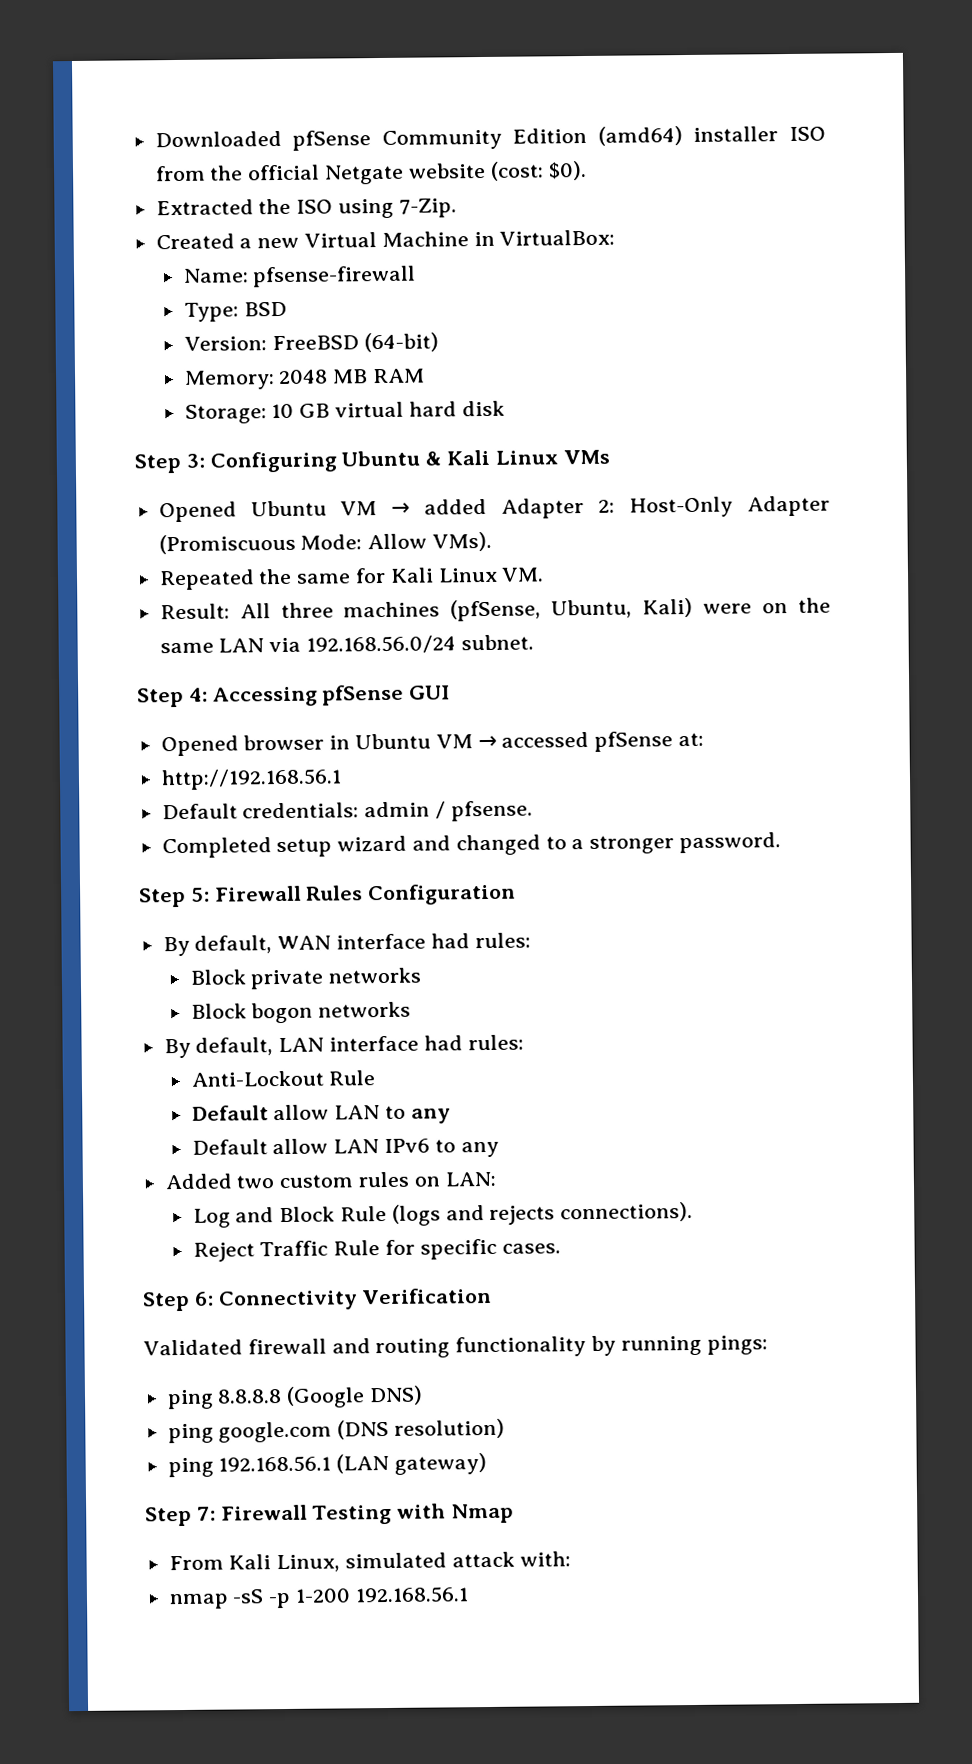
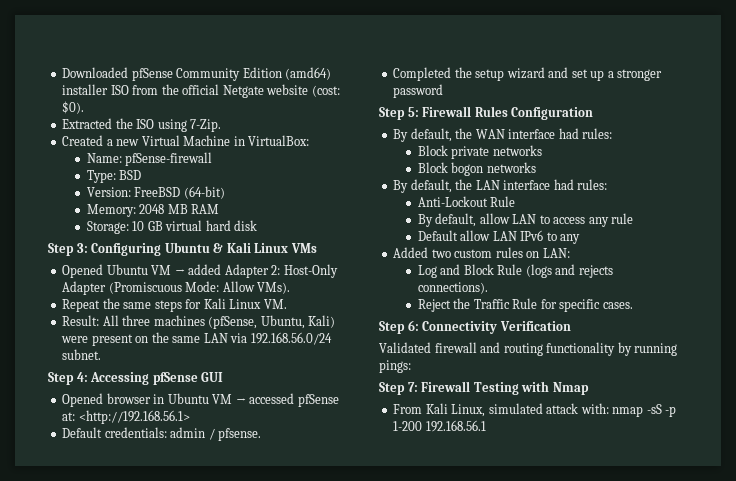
[252,265,417,288] pfsense-firewall -> [125,152,213,166] pfSense-firewall
[158,568,352,591] Repeated the same -> [62,298,182,312] Repeat the same steps
(753, 608) none -> [91,334,133,346] present
[160,768,342,791] // http://192.168.56.1 -> [78,410,190,424] <http://192.168.56.1>
(272, 848) none -> [454,67,472,78] the
[455,834,567,856] changed to -> [571,69,605,81] set up
[679,832,782,854] password. -> [393,84,444,98] password
(273, 944) none -> [455,128,473,139] the
(274, 1046) none -> [455,179,473,190] the
[191,1105,269,1121] Default -> [417,213,477,227] By default,
[410,1108,451,1124] any -> [553,213,634,227] access any rule
(255, 1252) none -> [453,298,471,309] the
[166,1385,424,1410] [167,1418,506,1444] [167,1453,488,1478] // ping 8.8.8.8 (Google DNS) // ping google.com (DNS resolution) // ping 192.168.56.1 (LAN gateway) -> (411, 366) none
(571, 1559) // -> (609, 408) none

